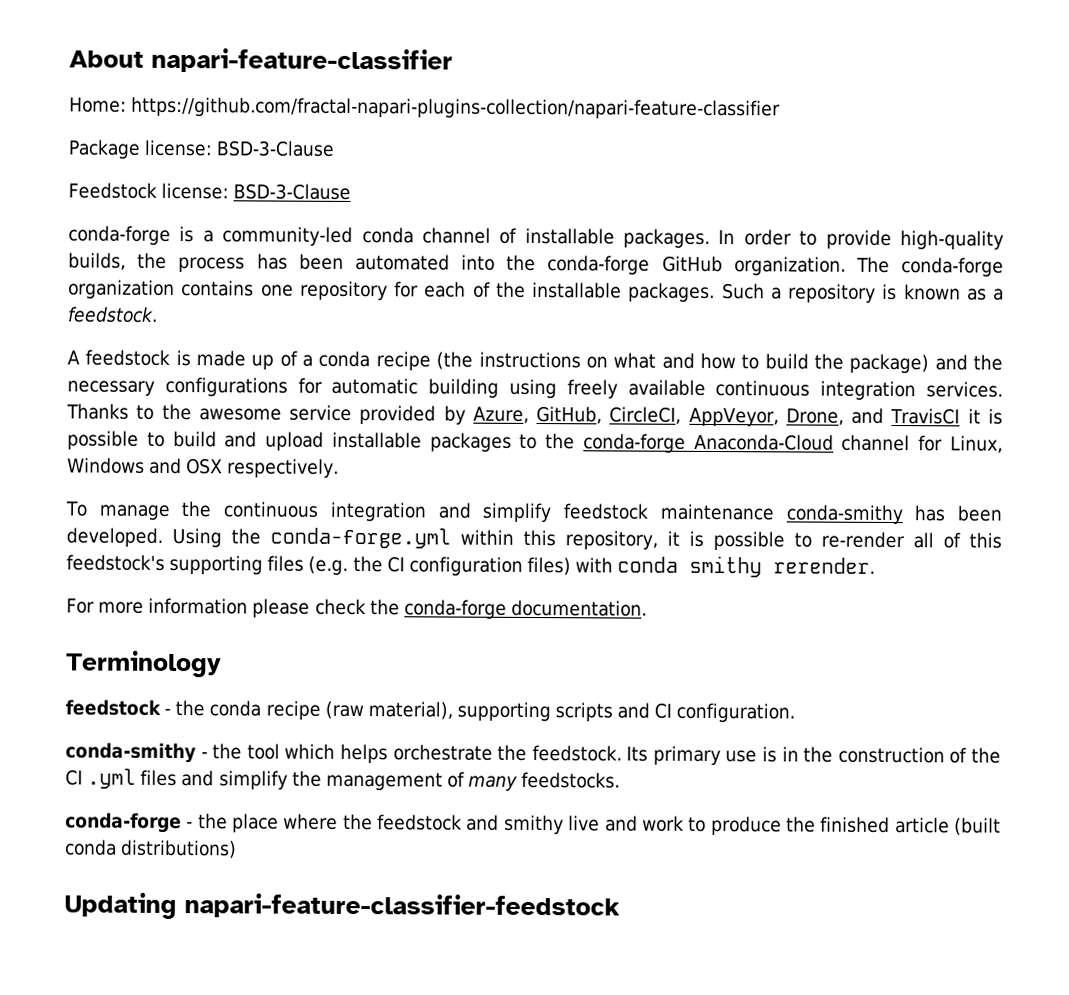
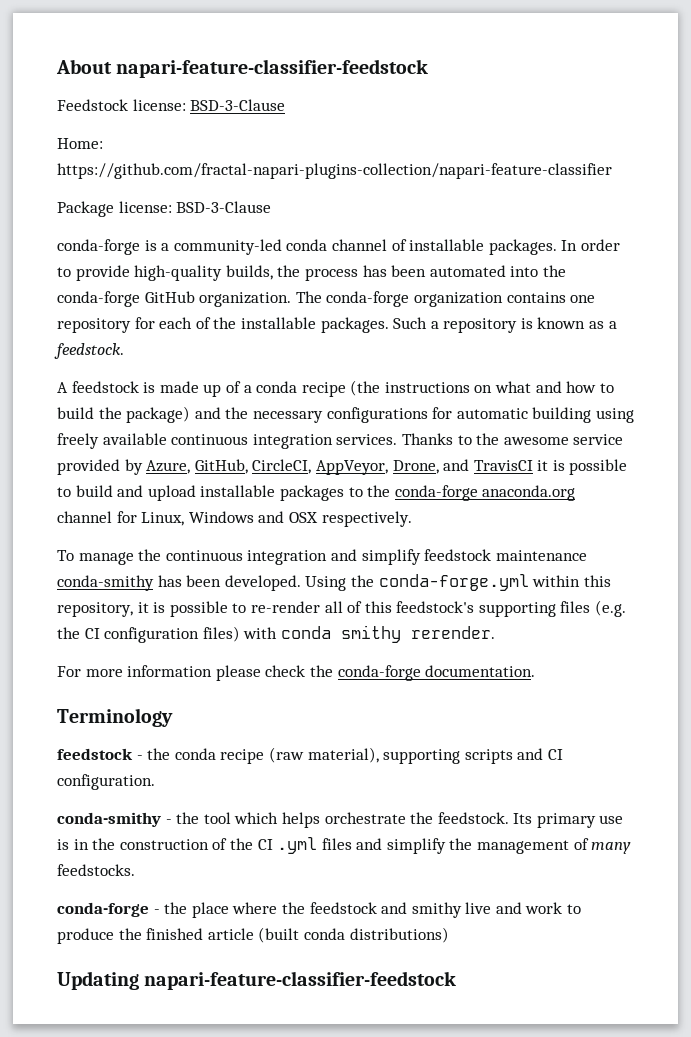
[151,47,453,74] napari-feature-classifier -> [116,59,429,78] [57,99,286,111] napari-feature-classifier-feedstock // Feedstock license: BSD-3-Clause
[68,182,352,200] // Feedstock license: BSD-3-Clause -> (272, 207) none
[693,433,834,451] Anaconda-Cloud -> [482,485,576,501] anaconda.org

